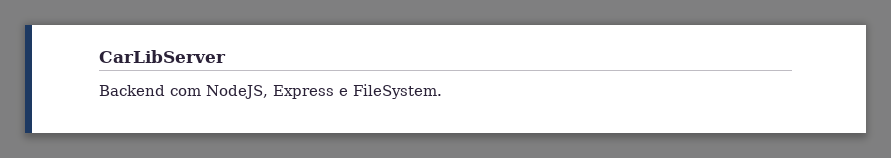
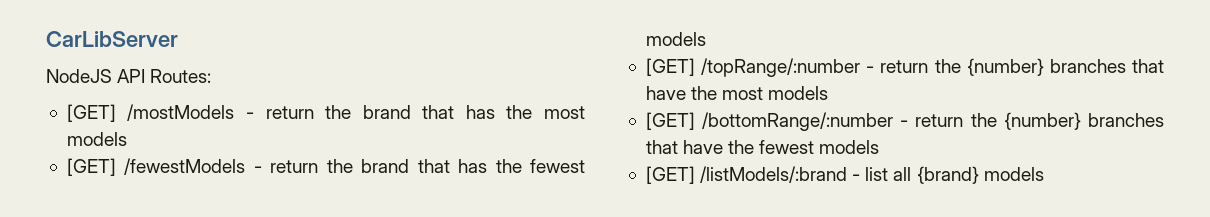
[99,84,442,99] Backend com NodeJS, Express e FileSystem. -> [46,69,212,83] [66,104,585,122] [66,132,127,146] [66,158,586,176] [645,32,706,46] [645,58,1164,77] [645,86,829,100] [645,112,1164,131] [645,140,880,154] [645,166,1044,184] NodeJS API Routes: // [GET] /mostModels - return the brand that has the most models // [GET] /fewestModels - return the brand that has the fewest models // [GET] /topRange/:number - return the {number} branches that have the most models // [GET] /bottomRange/:number - return the {number} branches that have the fewest models // [GET] /listModels/:brand - list all {brand} models

